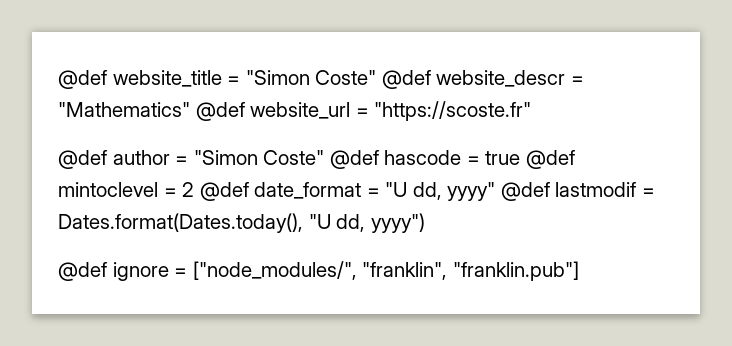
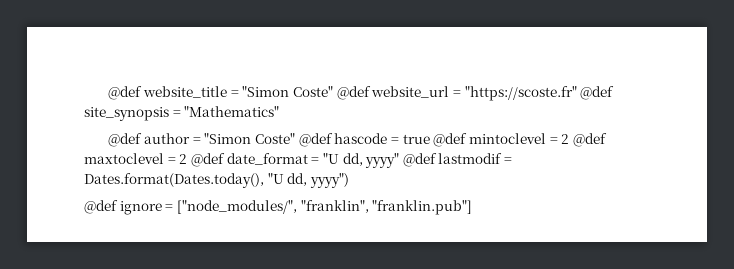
[436,70,584,87] [58,102,245,121] website_descr = "Mathematics" @def -> (371, 93) none
(532, 111) none -> [580,86,615,100] [84,106,280,121] @def site_synopsis = "Mathematics"
(249, 191) none -> [84,153,225,167] maxtoclevel = 2 @def

